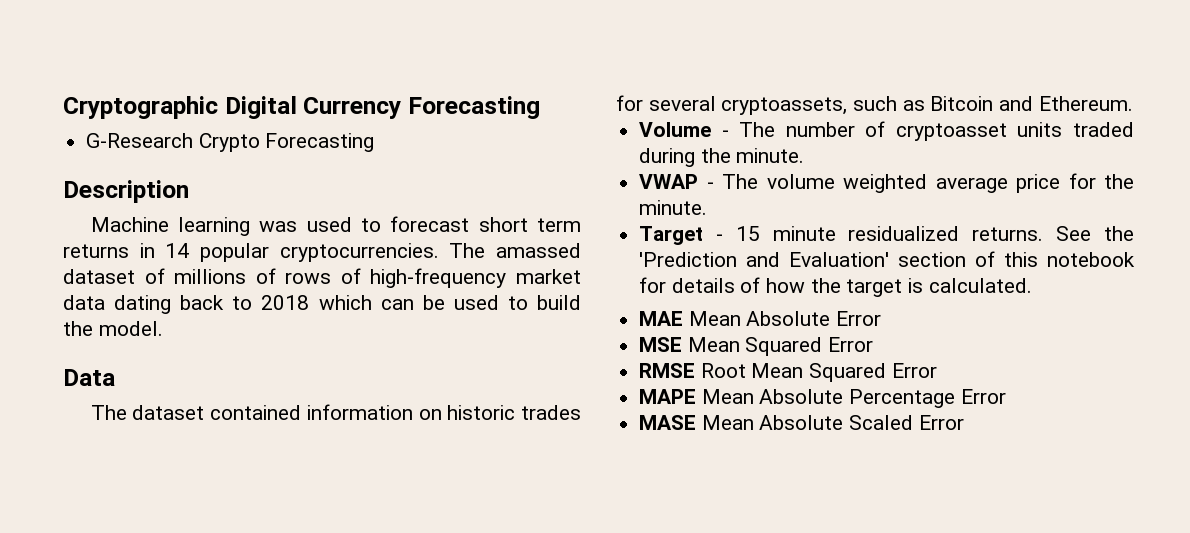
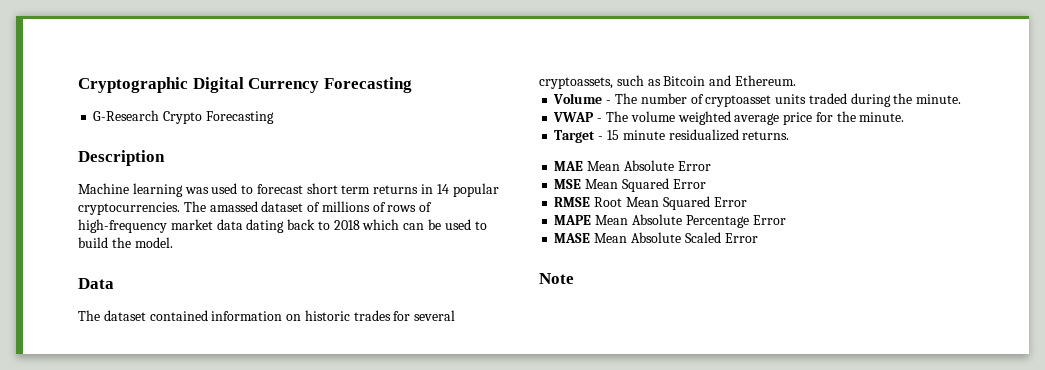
[1056,226,1134,241] [639,251,1135,267] [639,277,1032,297] See the 'Prediction and Evaluation' section of this notebook for details of how the target is calculated. -> (790, 135) none
(964, 422) none -> [539,273,574,284] // Note

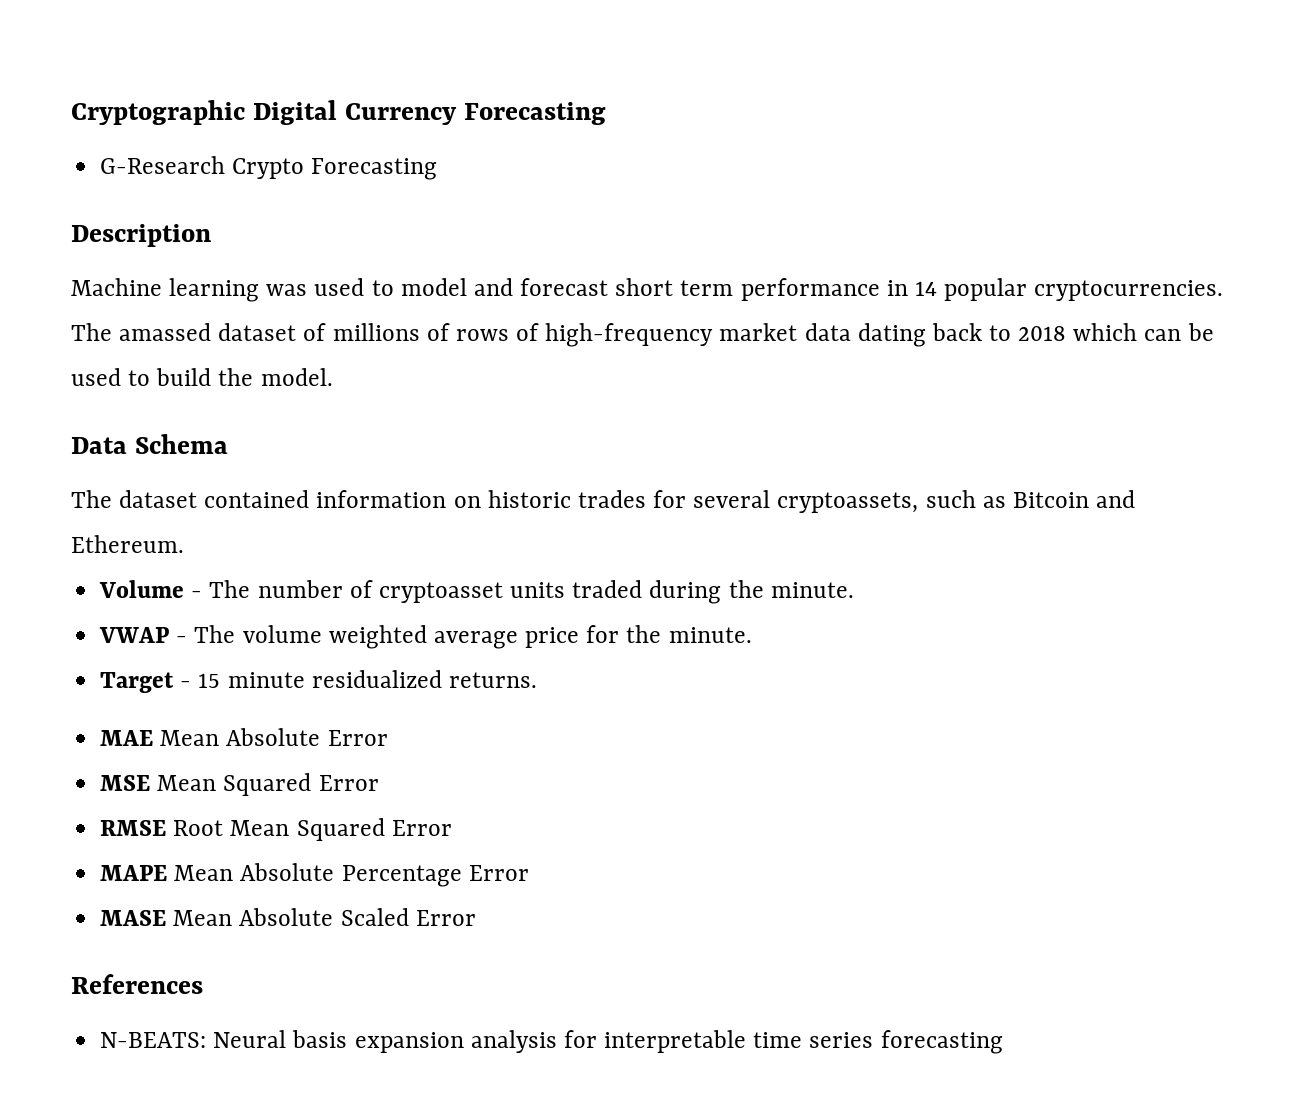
(254, 189) none -> [400,278,513,296] model and
[373,185,419,194] returns -> [740,278,880,301] performance
(114, 283) none -> [134,434,228,454] Schema
[539,273,574,284] Note -> [71,974,203,994] [100,1030,1003,1054] References // N-BEATS: Neural basis expansion analysis for interpretable time series forecasting

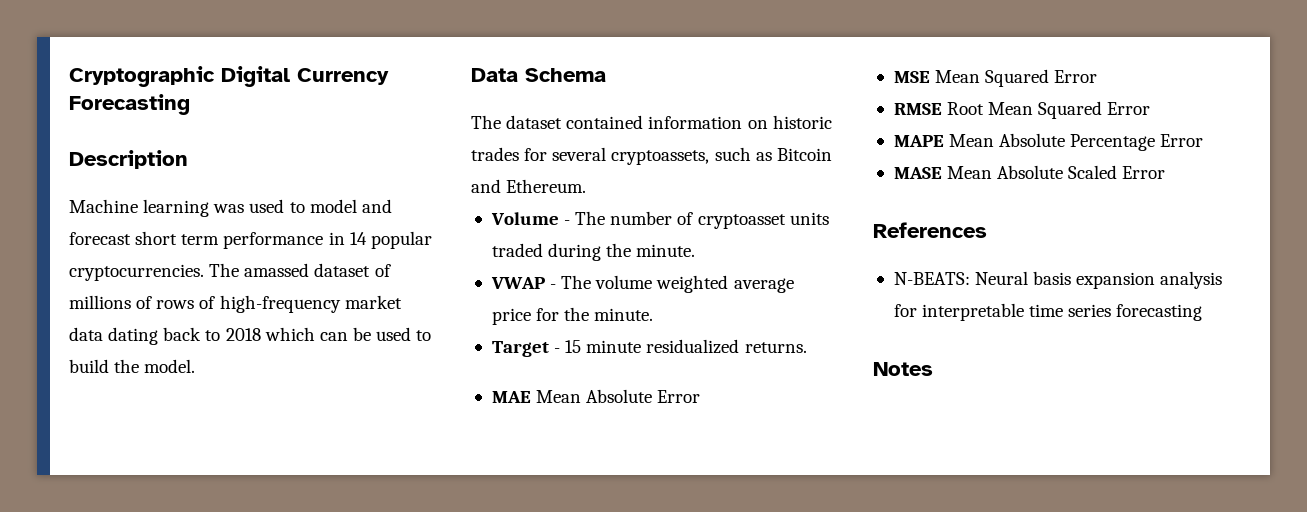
[100,156,438,180] // G-Research Crypto Forecasting -> (190, 104) none
(1003, 1042) none -> [873,362,933,376] // Notes

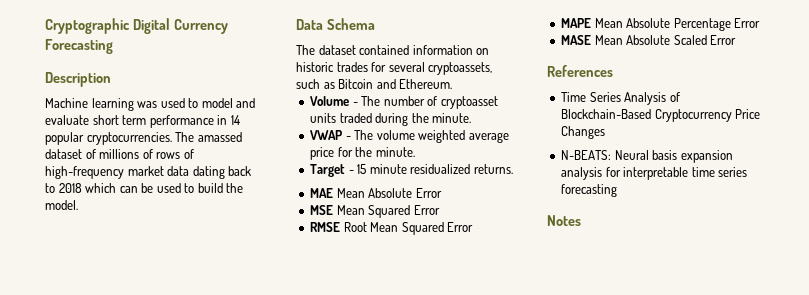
[69,232,131,245] forecast -> [45,115,89,125] evaluate
(987, 230) none -> [561,92,680,105] [561,109,761,122] [561,126,606,139] // Time Series Analysis of Blockchain-Based Cryptocurrency Price Changes

